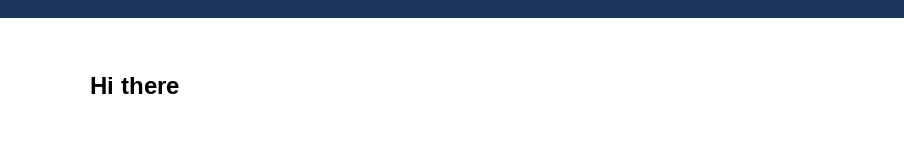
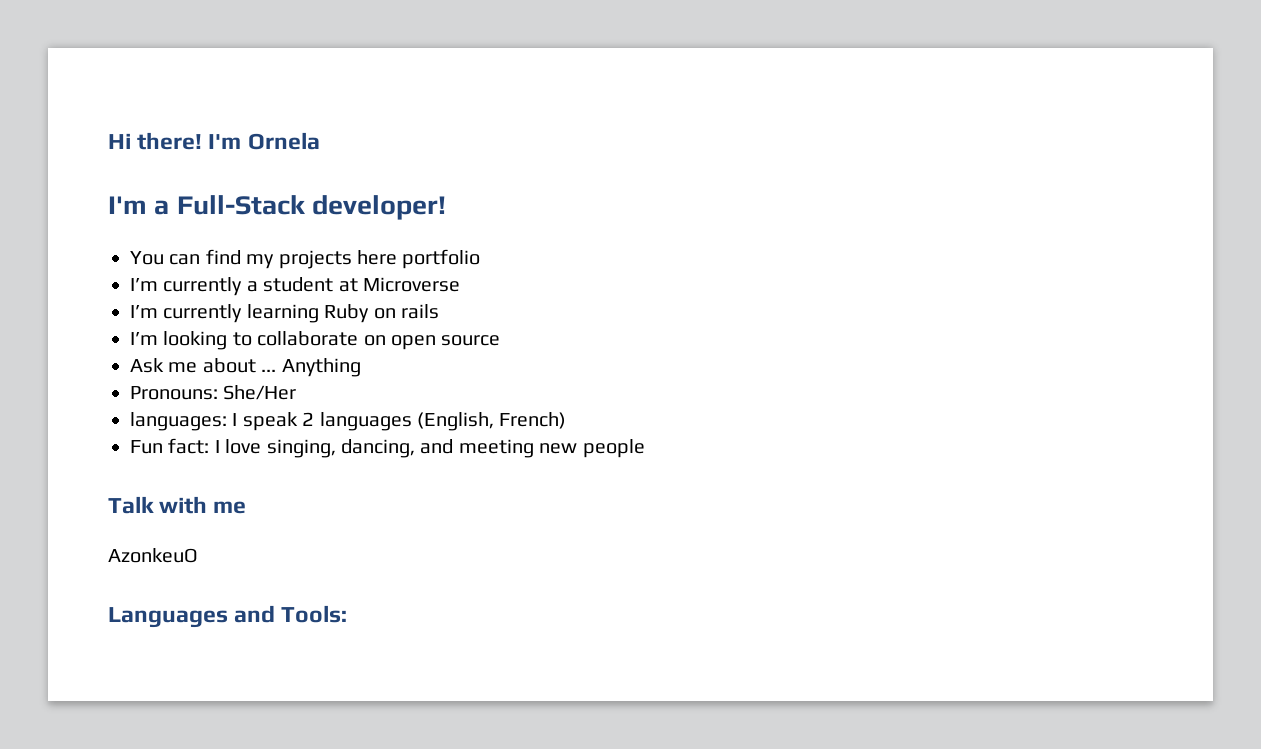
[121,77,179,94] there -> [137,132,320,150] [108,195,446,220] [130,249,481,269] [130,277,460,296] [130,304,439,323] [130,331,501,350] [130,358,361,377] [130,385,297,400] [130,412,567,431] [130,438,645,458] [108,496,247,514] [108,548,198,563] [108,605,348,628] there! I'm Ornela // I'm a Full-Stack developer! // You can find my projects here portfolio // I’m currently a student at Microverse // I’m currently learning Ruby on rails // I’m looking to collaborate on open source // Ask me about ... Anything // Pronouns: She/Her // languages: I speak 2 languages (English, French) // Fun fact: I love singing, dancing, and meeting new people // Talk with me // AzonkeuO // Languages and Tools:

